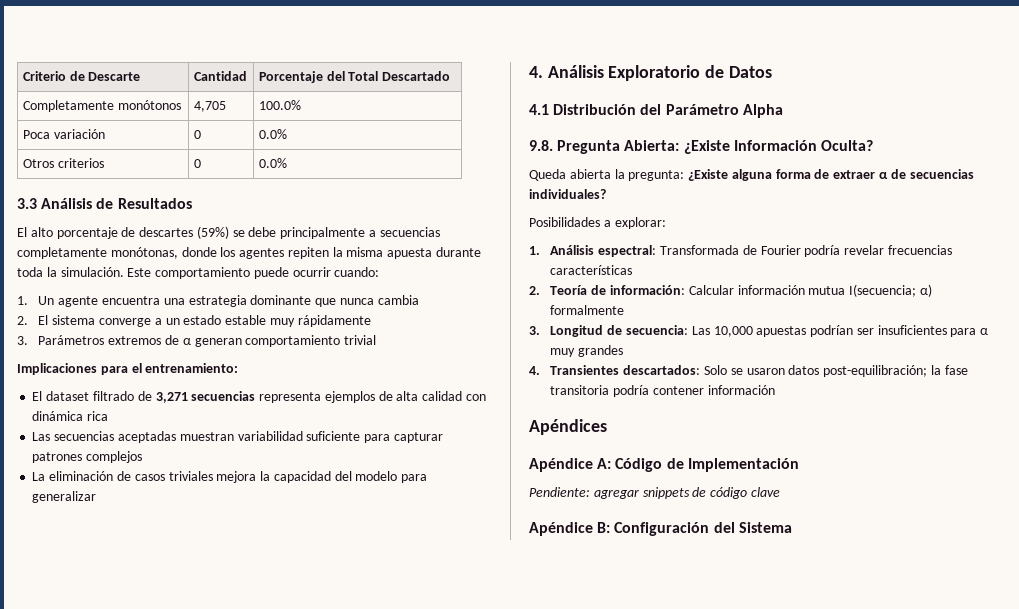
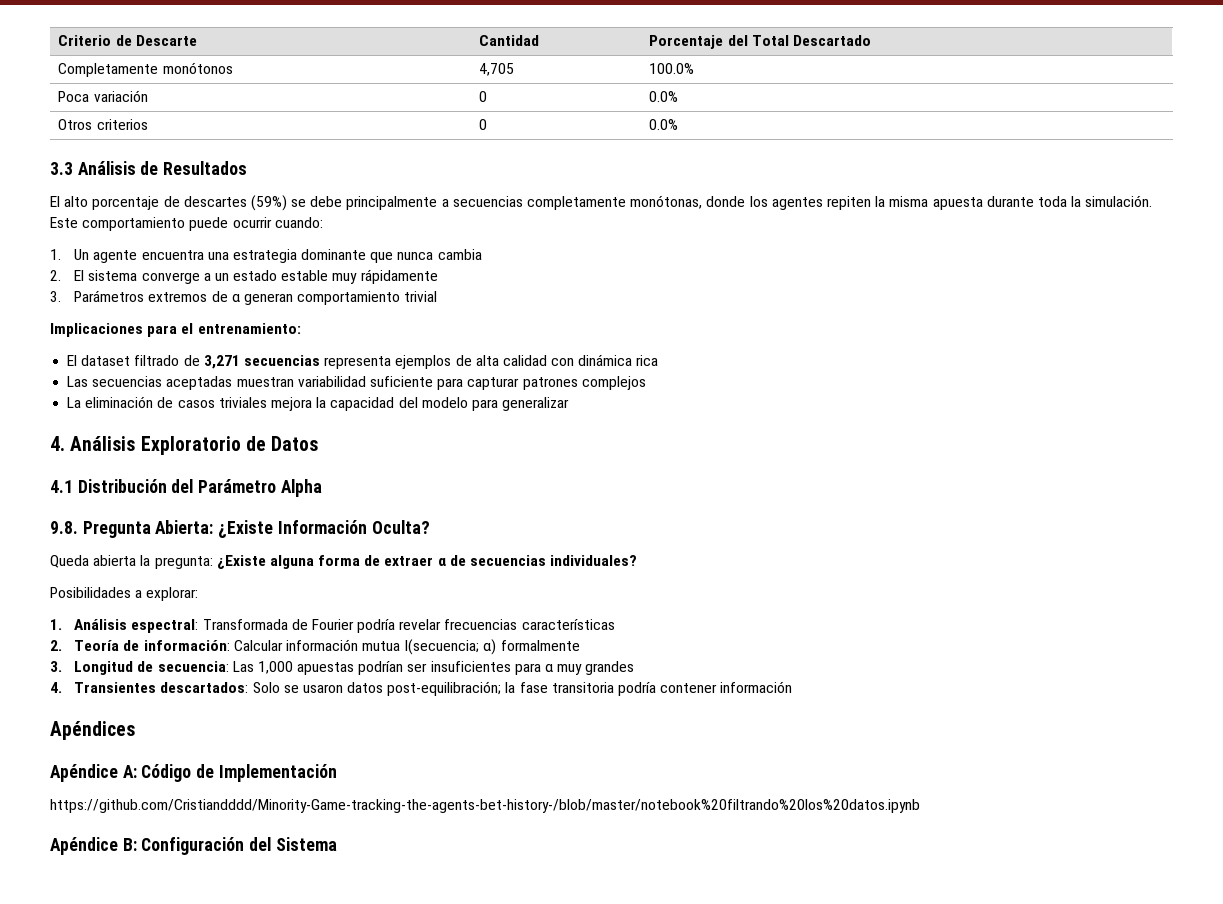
[713,326,753,337] 10,000 -> [257,661,293,674] 1,000
[529,487,780,499] Pendiente: agregar snippets de código clave -> [50,799,920,813] https://github.com/Cristiandddd/Minority-Game-tracking-the-agents-bet-history-/blob/master/notebook%20filtrando%20los%20datos.ipynb

